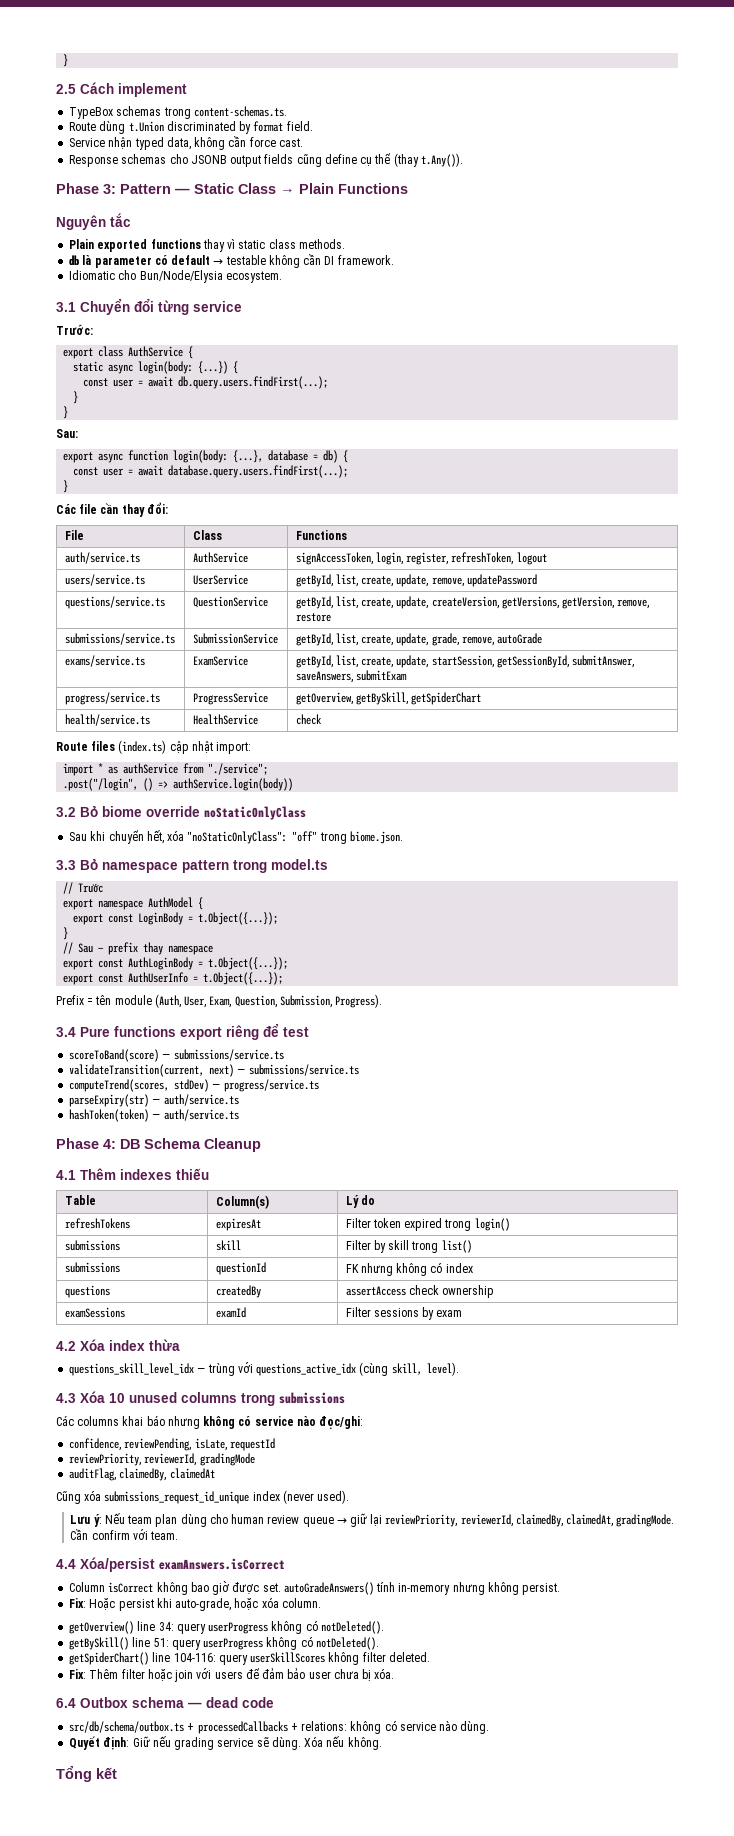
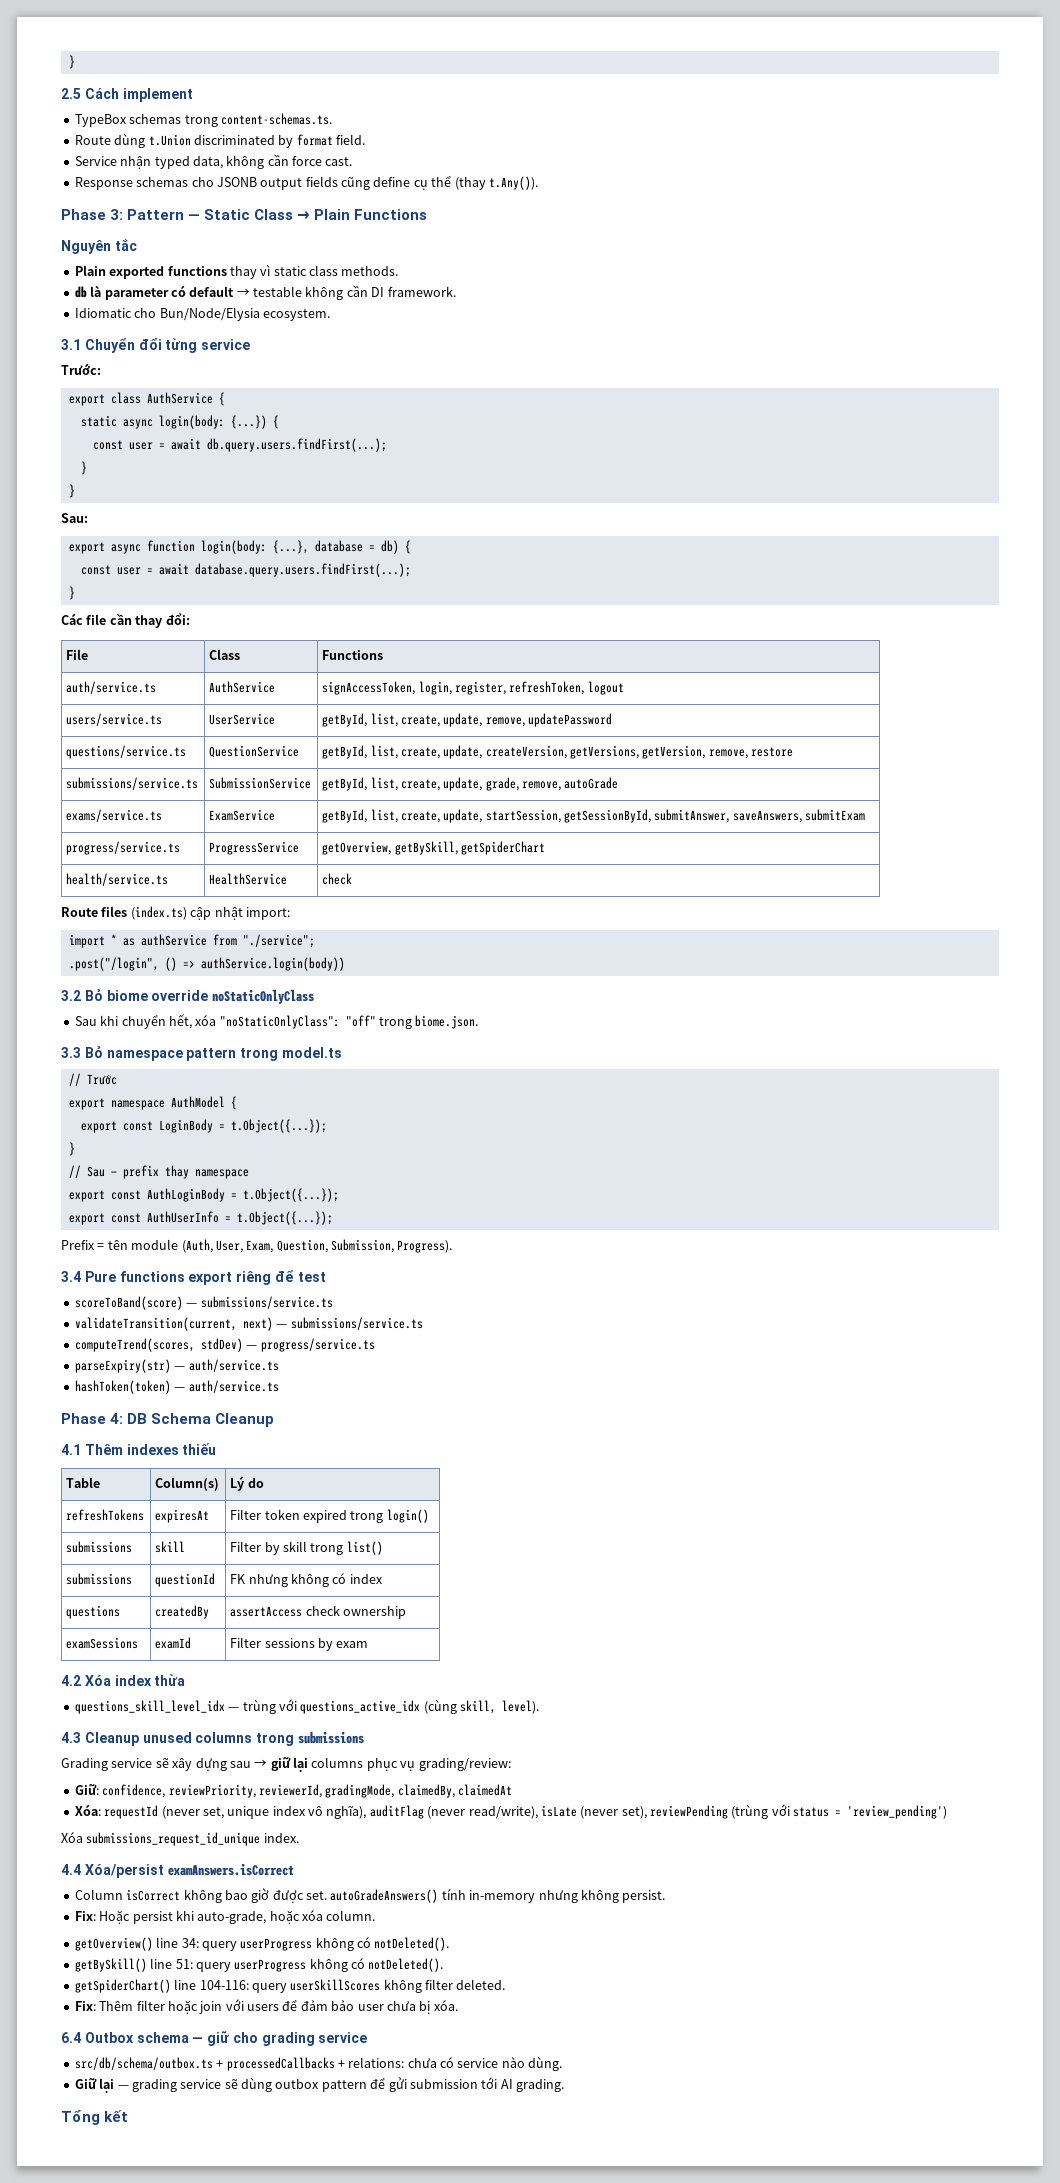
[80,1391,125,1403] Xóa 10 -> [84,1732,139,1746] Cleanup
[56,1415,364,1429] [69,1438,275,1451] [69,1453,255,1466] [69,1468,215,1481] [56,1490,350,1504] [70,1513,675,1527] [70,1529,179,1540] Các columns khai báo nhưng không có service nào đọc/ghi: // confidence, reviewPending, isLate, requestId // reviewPriority, reviewerId, gradingMode // auditFlag, claimedBy, claimedAt // Cũng xóa submissions_request_id_unique index (never used). // Lưu ý: Nếu team plan dùng cho human review queue → giữ lại reviewPriority, reviewerId, claimedBy, claimedAt, gradingMode. Cần confirm với team. -> [61,1757,511,1772] [74,1784,512,1798] [74,1804,948,1819] [61,1832,299,1846] Grading service sẽ xây dựng sau → giữ lại columns phục vụ grading/review: // Giữ: confidence, reviewPriority, reviewerId, gradingMode, claimedBy, claimedAt // Xóa: requestId (never set, unique index vô nghĩa), auditFlag (never read/write), isLate (never set), reviewPending (trùng với status = 'review_pending') // Xóa submissions_request_id_unique index.
[206,1697,274,1708] dead code -> [207,2031,368,2046] giữ cho grading service
[350,1721,382,1734] không -> [407,2058,437,2068] chưa
[69,1736,382,1750] Quyết định: Giữ nếu grading service sẽ dùng. Xóa nếu không. -> [74,2077,564,2093] Giữ lại — grading service sẽ dùng outbox pattern để gửi submission tới AI grading.

